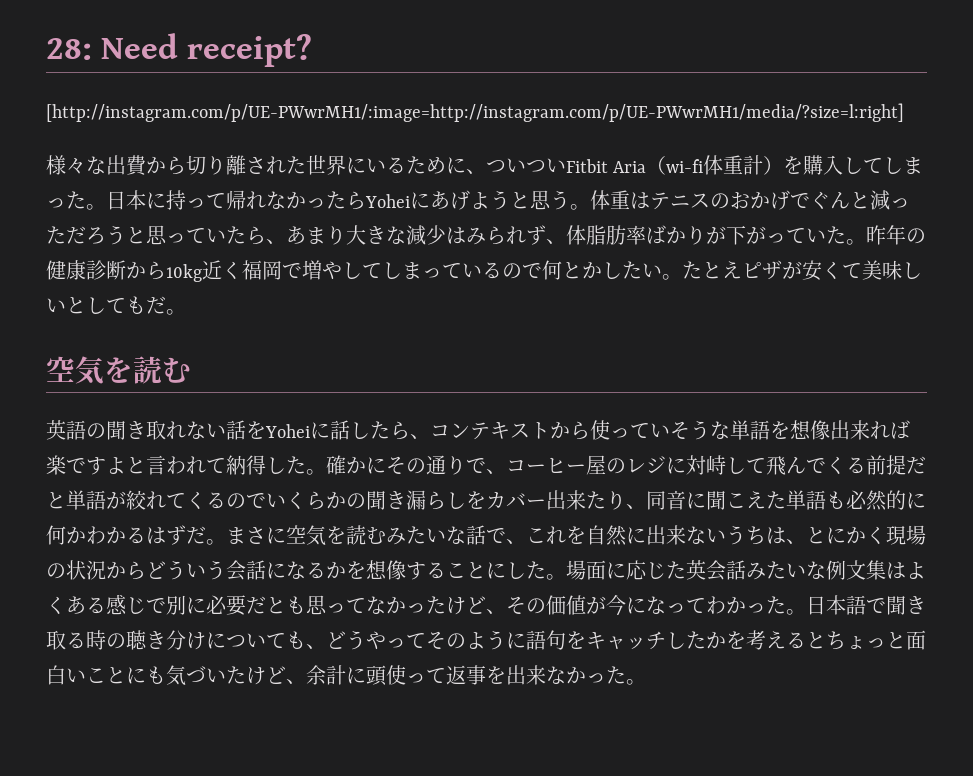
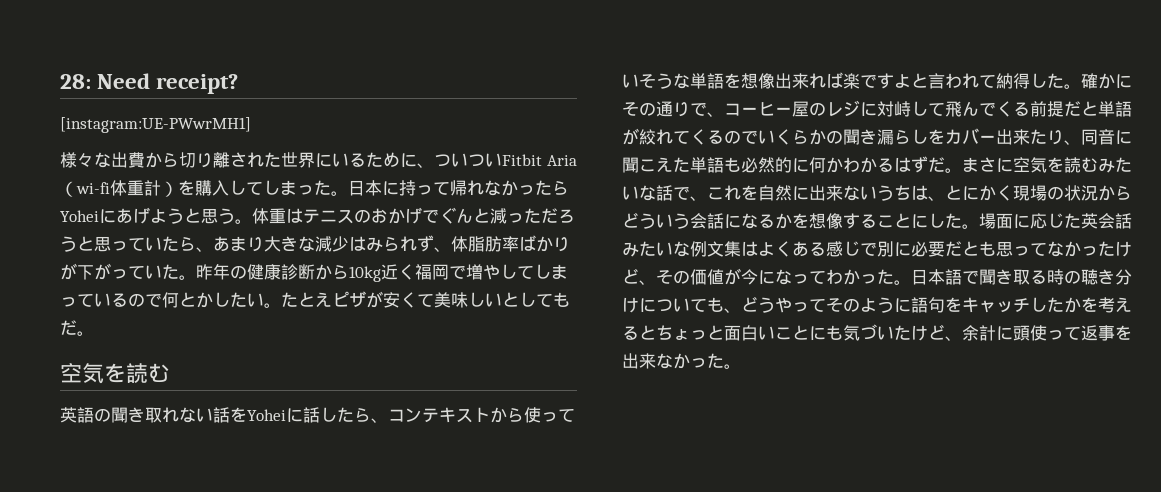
[46,103,904,122] [http://instagram.com/p/UE-PWwrMH1/:image=http://instagram.com/p/UE-PWwrMH1/media/?size=l:right] -> [60,117,251,133] [instagram:UE-PWwrMH1]

